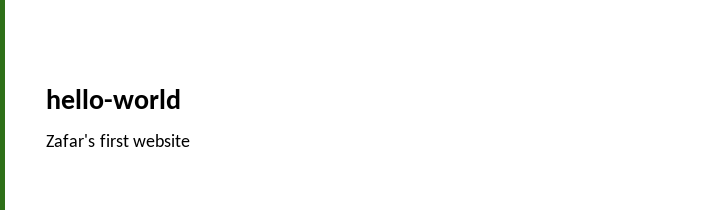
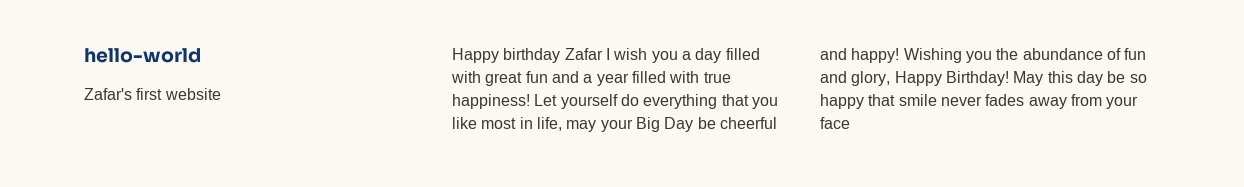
(191, 140) none -> [452,48,760,63] [451,71,731,86] [452,94,778,109] [452,117,777,132] [820,48,1147,63] [820,71,1147,86] [820,94,1139,109] [820,117,850,129] // Happy birthday Zafar I wish you a day filled with great fun and a year filled with true happiness! Let yourself do everything that you like most in life, may your Big Day be cheerful and happy! Wishing you the abundance of fun and glory, Happy Birthday! May this day be so happy that smile never fades away from your face

